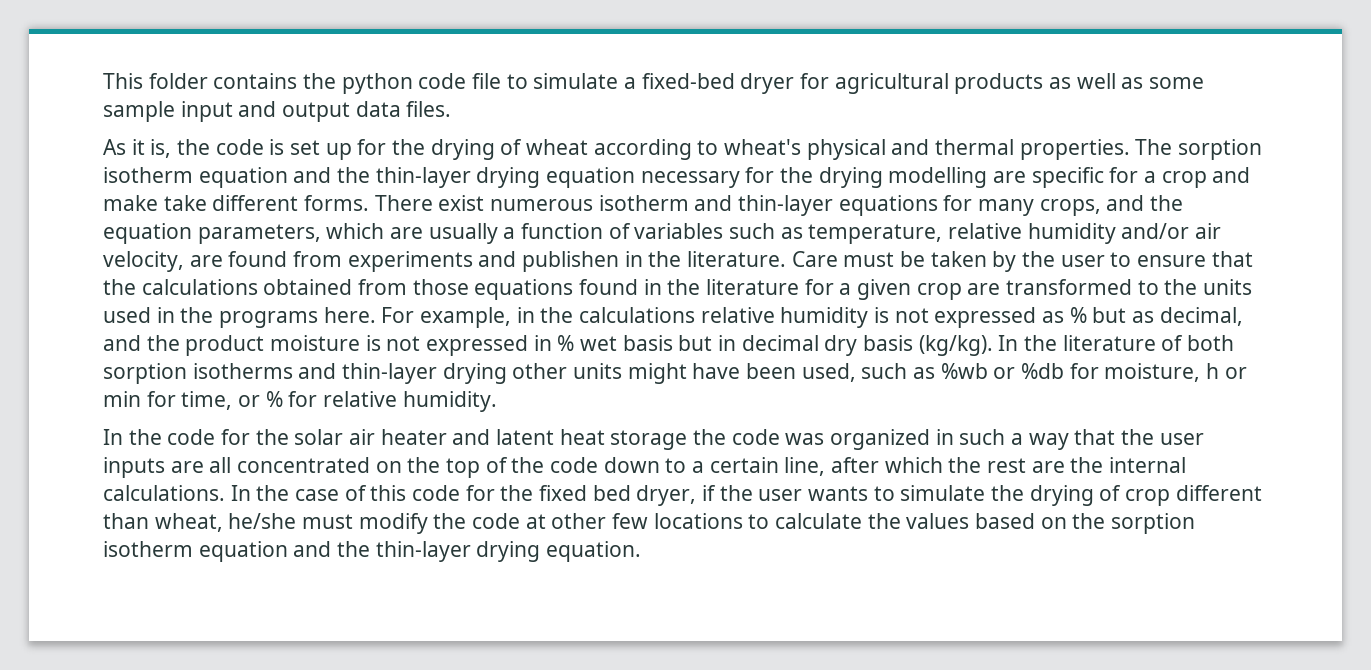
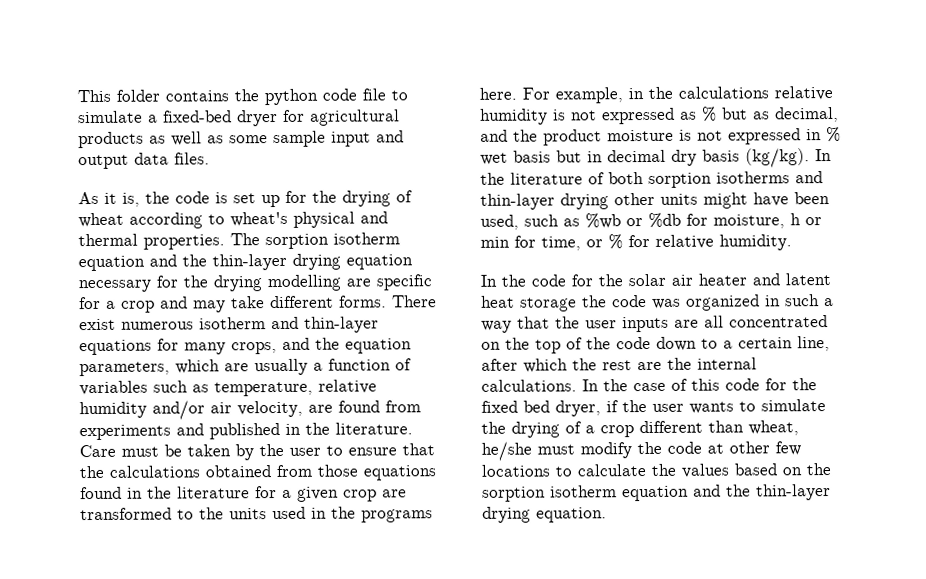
[103,195,158,211] make -> [193,300,226,313] may
[522,251,620,272] publishen -> [209,422,280,440] published
(1122, 493) none -> [585,425,595,434] a

